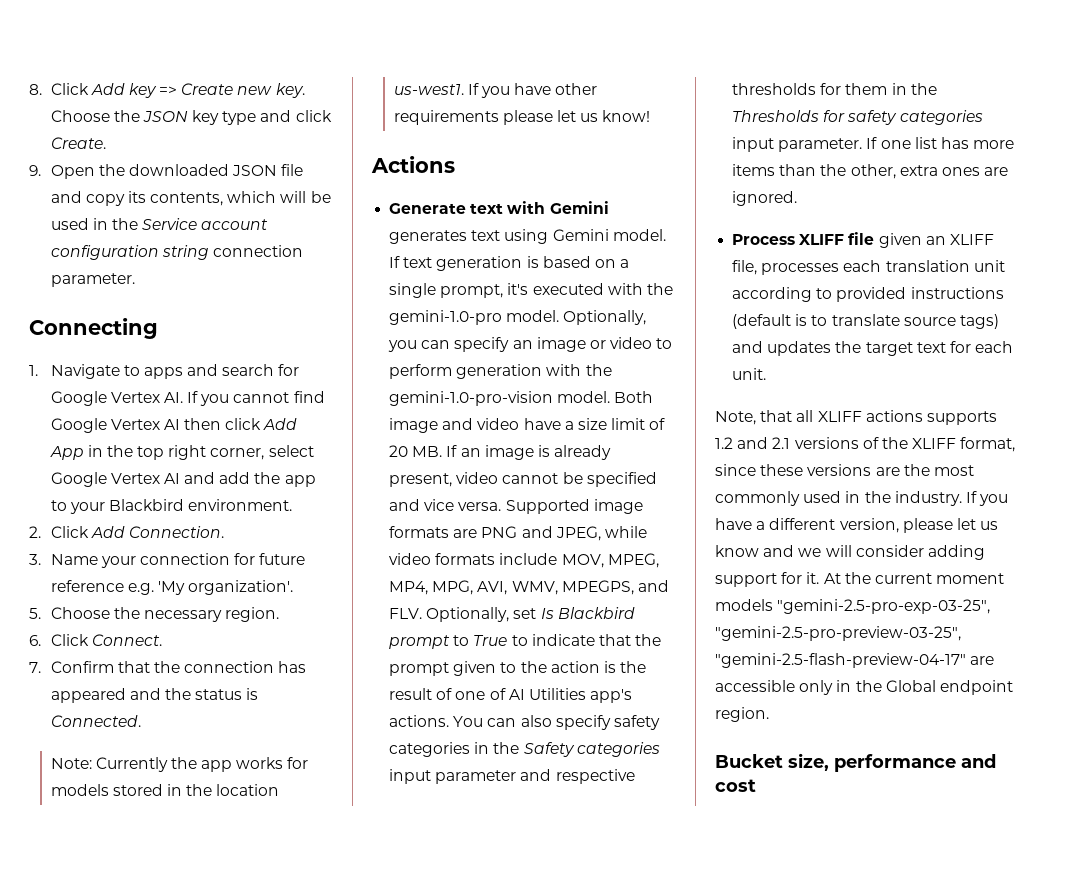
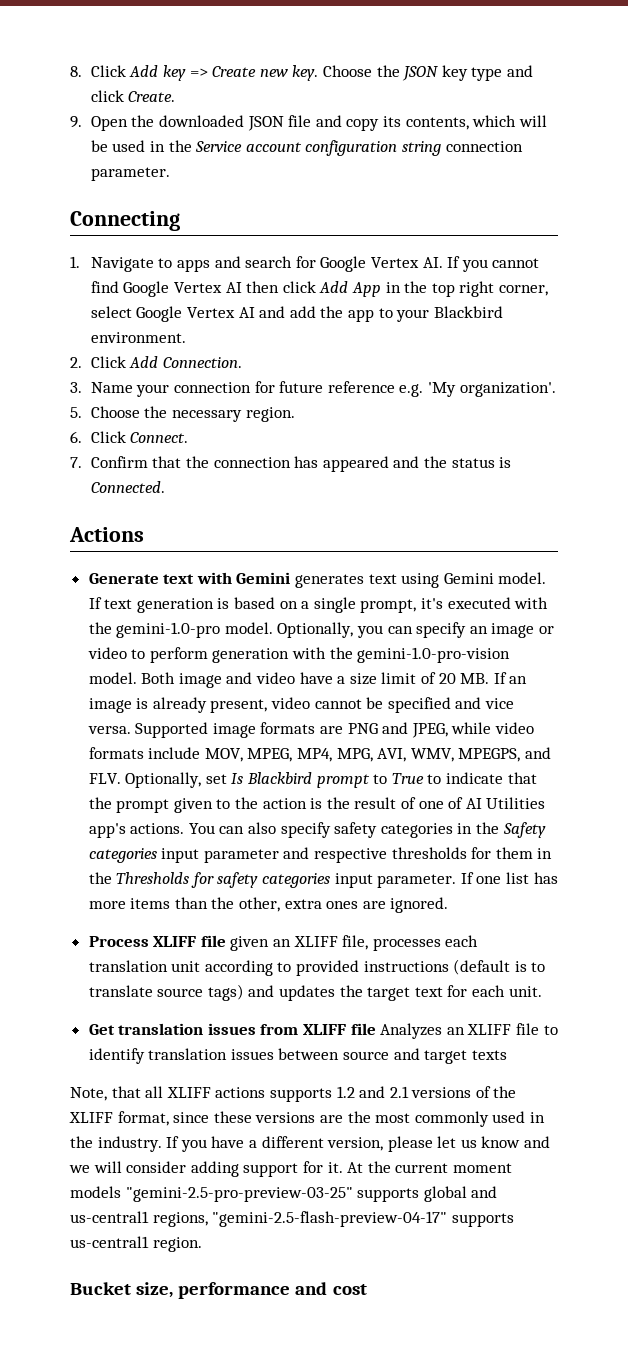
[50,757,309,772] [50,784,280,796] [393,83,598,98] [393,110,651,125] // Note: Currently the app works for models stored in the location us-west1. If you have other requirements please let us know! -> (165, 487) none
(767, 374) none -> [88,1023,558,1039] [88,1048,507,1064] // Get translation issues from XLIFF file Analyzes an XLIFF file to identify translation issues between source and target texts
[777,599,991,614] [715,626,961,641] [715,653,995,668] [715,680,1013,695] "gemini-2.5-pro-exp-03-25", "gemini-2.5-pro-preview-03-25", "gemini-2.5-flash-preview-04-17" are accessible only in the Global endpoint -> [125,1186,498,1202] [70,1211,514,1227] [70,1236,149,1248] "gemini-2.5-pro-preview-03-25" supports global and us-central1 regions, "gemini-2.5-flash-preview-04-17" supports us-central1

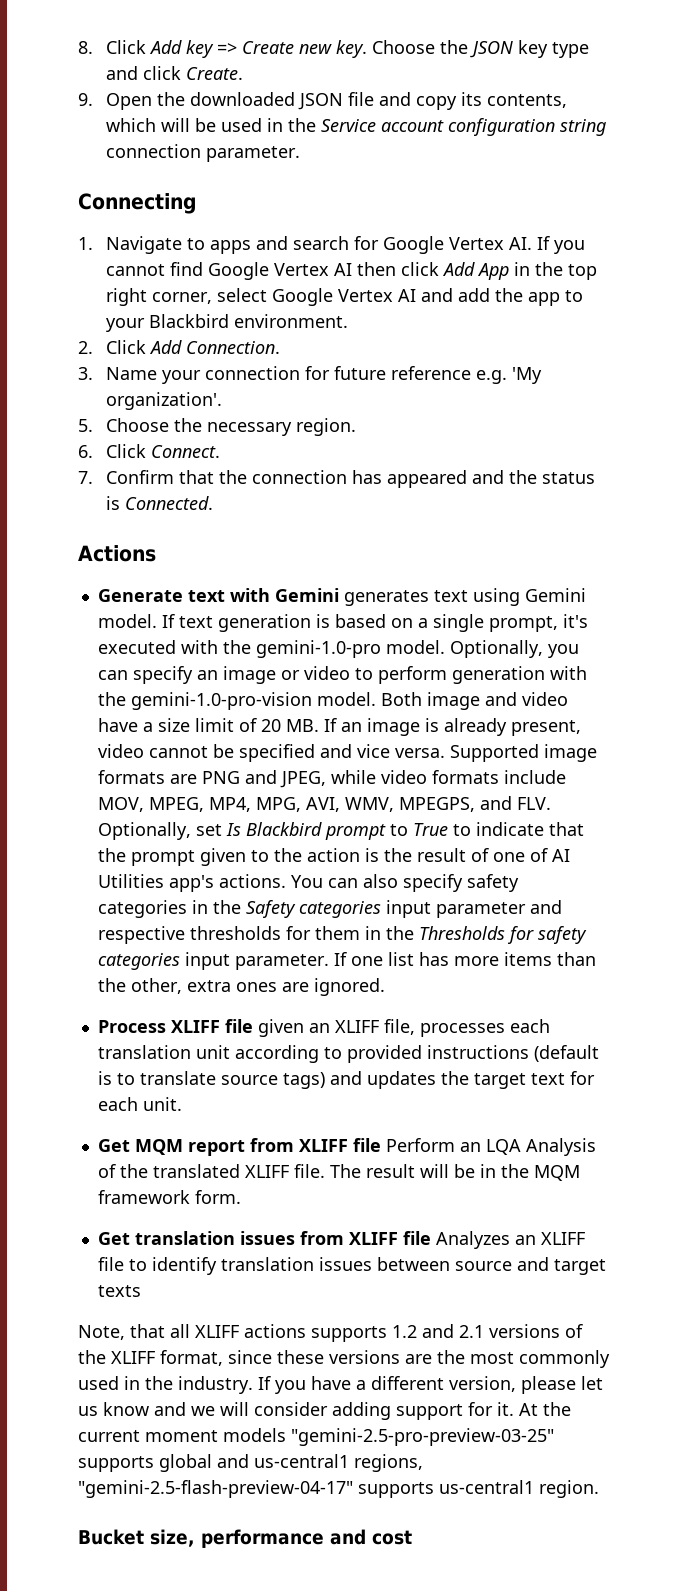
(542, 991) none -> [97,1138,596,1156] [97,1164,580,1181] [97,1190,241,1204] // Get MQM report from XLIFF file Perform an LQA Analysis of the translated XLIFF file. The result will be in the MQM framework form.

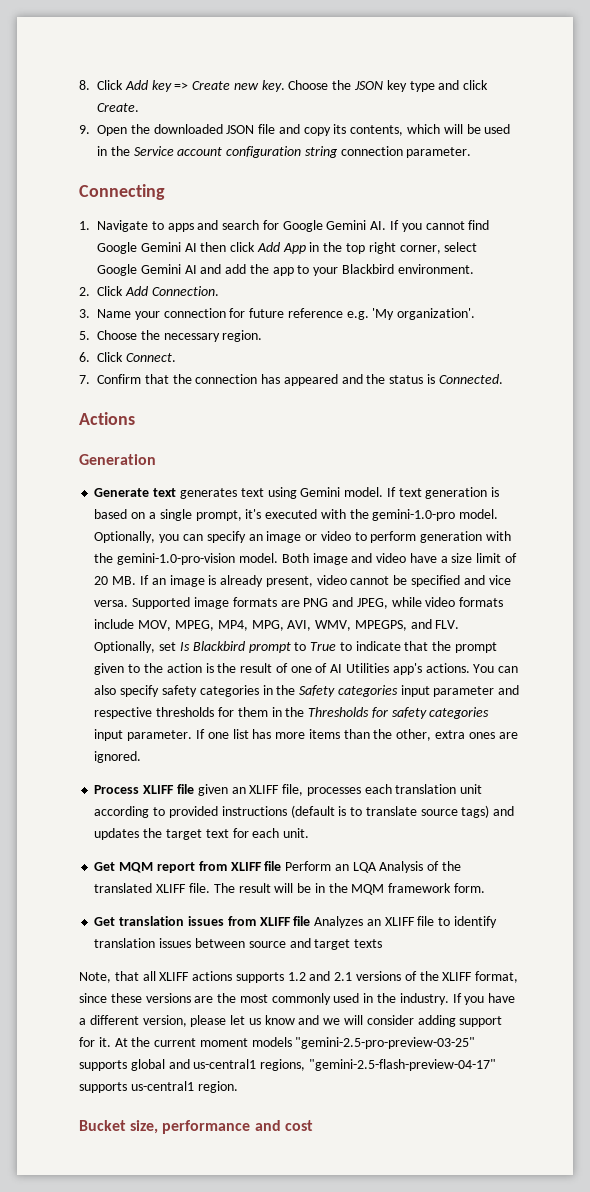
[449,237,505,250] Vertex -> [326,220,367,230] Gemini
[274,263,330,276] Vertex -> [140,242,181,252] Gemini
[338,289,394,302] Vertex -> [140,264,181,274] Gemini
(156, 553) none -> [79,454,156,465] // Generation
[229,588,339,602] with Gemini -> (177, 492) none

